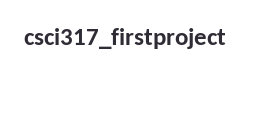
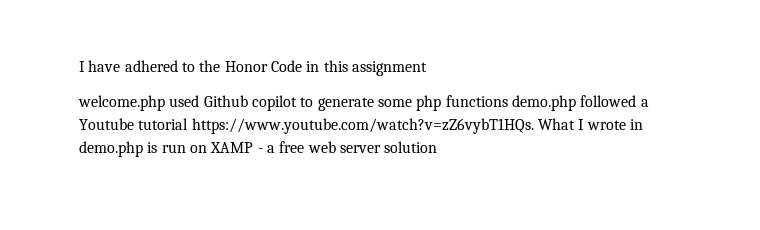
[24,28,226,49] csci317_firstproject -> [79,60,427,76] [78,95,649,111] [79,118,643,134] [79,141,438,157] I have adhered to the Honor Code in this assignment // welcome.php used Github copilot to generate some php functions demo.php followed a Youtube tutorial https://www.youtube.com/watch?v=zZ6vybT1HQs. What I wrote in demo.php is run on XAMP - a free web server solution

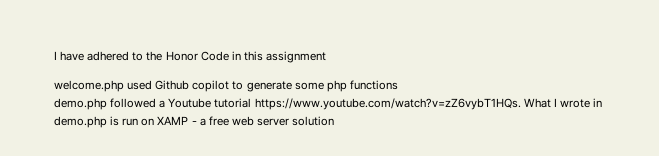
(508, 101) none -> (398, 85) //

